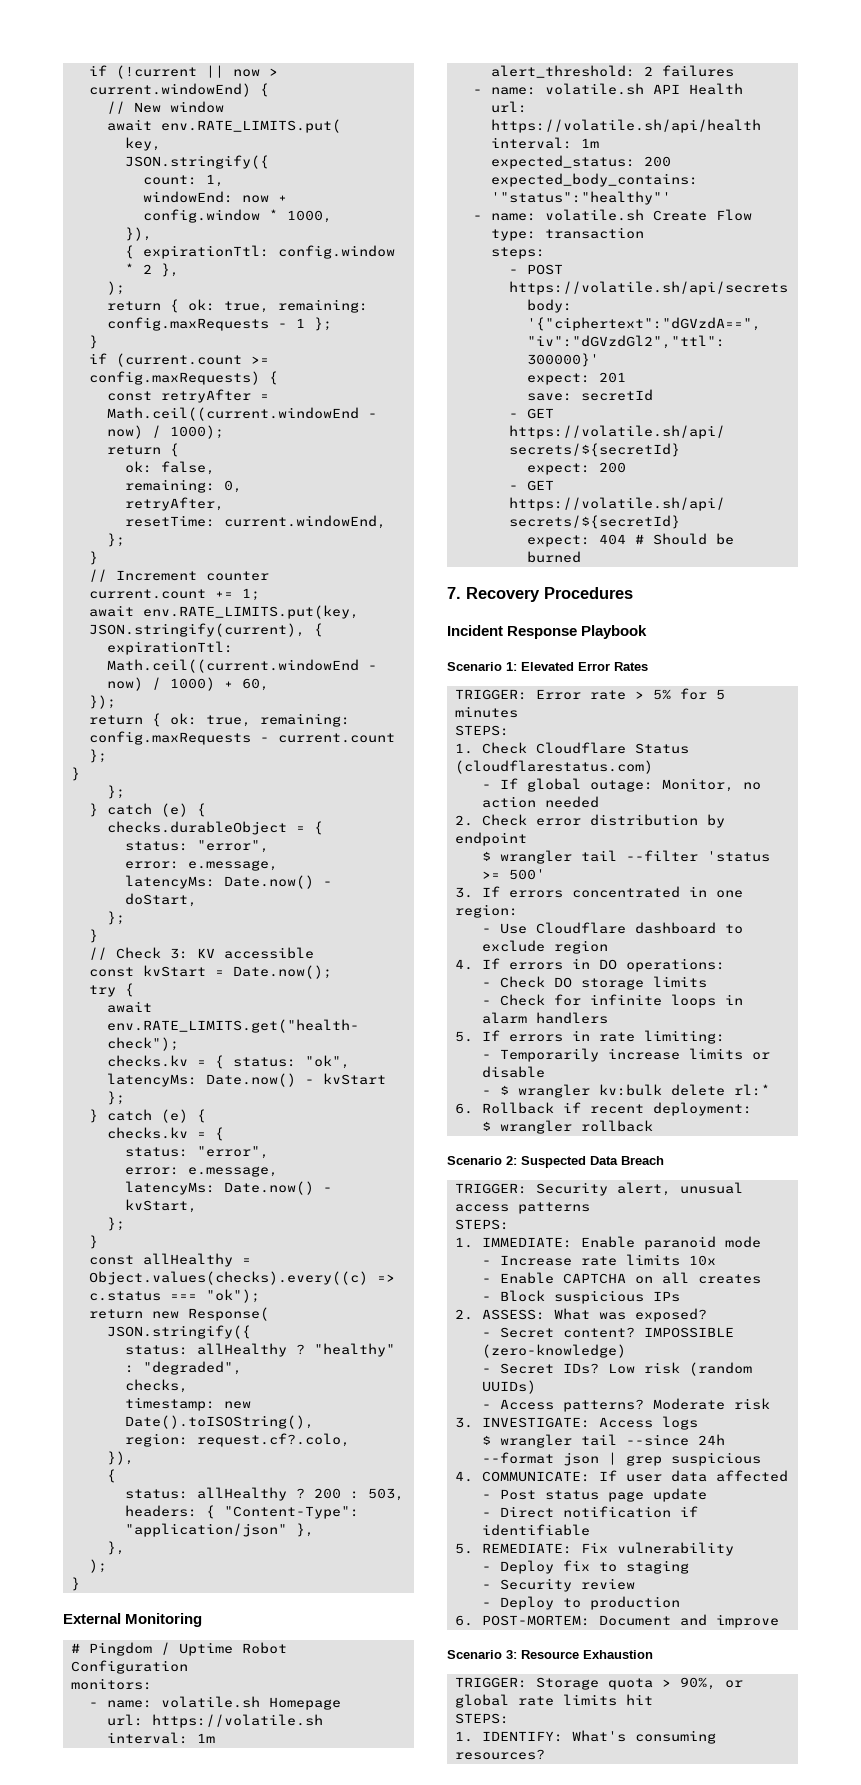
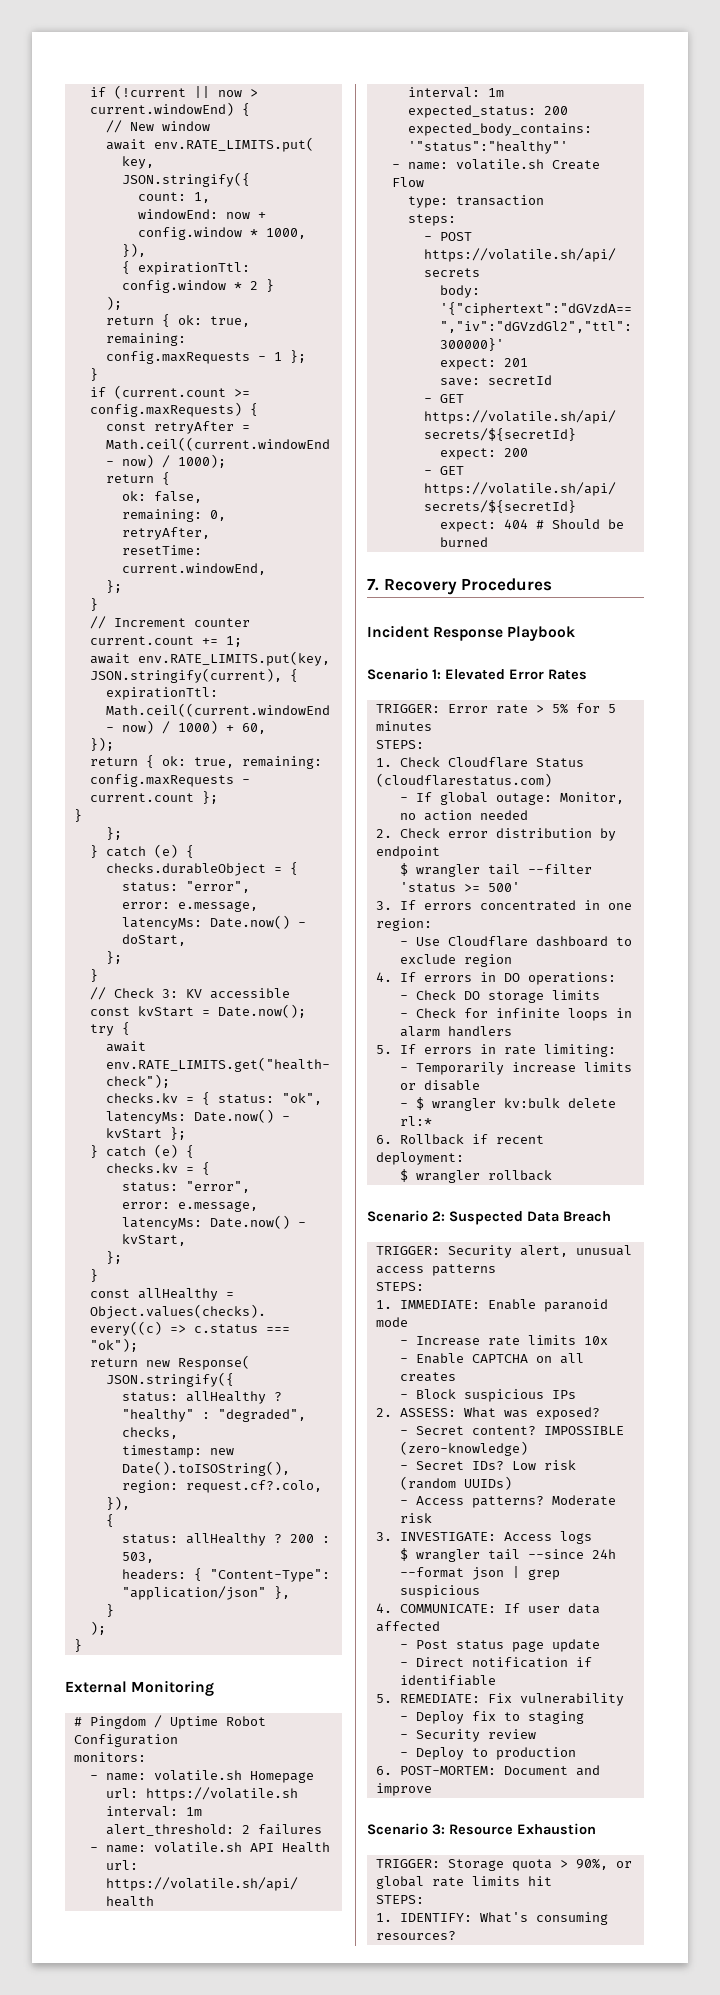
[161,263,180,277] }, -> [265,279,274,292] }
[107,1541,126,1555] }, -> [105,1604,114,1617] }

